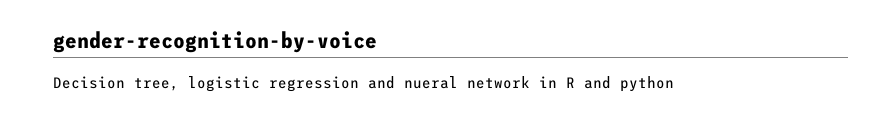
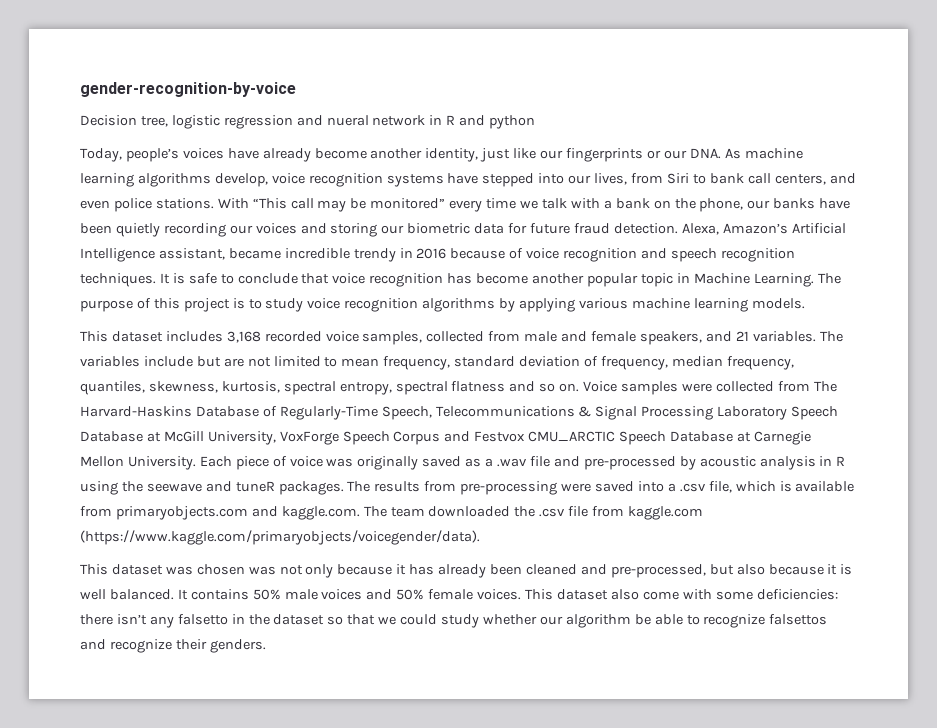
(674, 84) none -> [80,148,803,162] [80,173,856,187] [80,198,851,212] [80,223,846,237] [80,248,795,262] [80,273,841,287] [80,298,805,312] [80,331,843,345] [80,356,794,370] [80,381,837,395] [80,406,839,420] [80,431,811,445] [80,456,846,470] [80,481,855,495] [80,506,704,520] [80,530,480,545] [80,564,853,578] [80,589,838,600] [80,614,828,628] [80,639,266,653] // Today, people’s voices have already become another identity, just like our fingerprints or our DNA. As machine learning algorithms develop, voice recognition systems have stepped into our lives, from Siri to bank call centers, and even police stations. With “This call may be monitored” every time we talk with a bank on the phone, our banks have been quietly recording our voices and storing our biometric data for future fraud detection. Alexa, Amazon’s Artificial Intelligence assistant, became incredible trendy in 2016 because of voice recognition and speech recognition techniques. It is safe to conclude that voice recognition has become another popular topic in Machine Learning. The purpose of this project is to study voice recognition algorithms by applying various machine learning models. // This dataset includes 3,168 recorded voice samples, collected from male and female speakers, and 21 variables. The variables include but are not limited to mean frequency, standard deviation of frequency, median frequency, quantiles, skewness, kurtosis, spectral entropy, spectral flatness and so on. Voice samples were collected from The Harvard-Haskins Database of Regularly-Time Speech, Telecommunications & Signal Processing Laboratory Speech Database at McGill University, VoxForge Speech Corpus and Festvox CMU_ARCTIC Speech Database at Carnegie Mellon University. Each piece of voice was originally saved as a .wav file and pre-processed by acoustic analysis in R using the seewave and tuneR packages. The results from pre-processing were saved into a .csv file, which is available from primaryobjects.com and kaggle.com. The team downloaded the .csv file from kaggle.com (https://www.kaggle.com/primaryobjects/voicegender/data). // This dataset was chosen was not only because it has already been cleaned and pre-processed, but also because it is well balanced. It contains 50% male voices and 50% female voices. This dataset also come with some deficiencies: there isn’t any falsetto in the dataset so that we could study whether our algorithm be able to recognize falsettos and recognize their genders.

